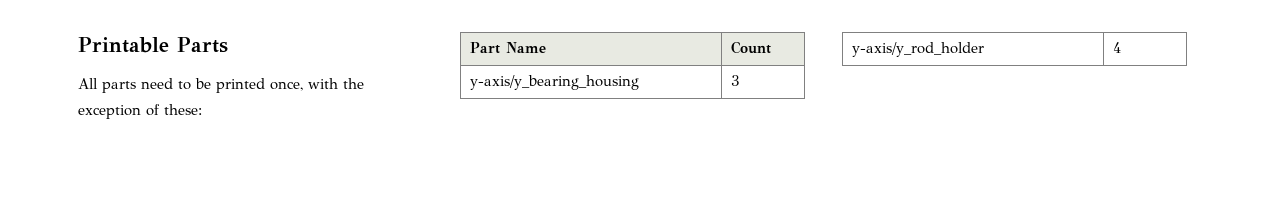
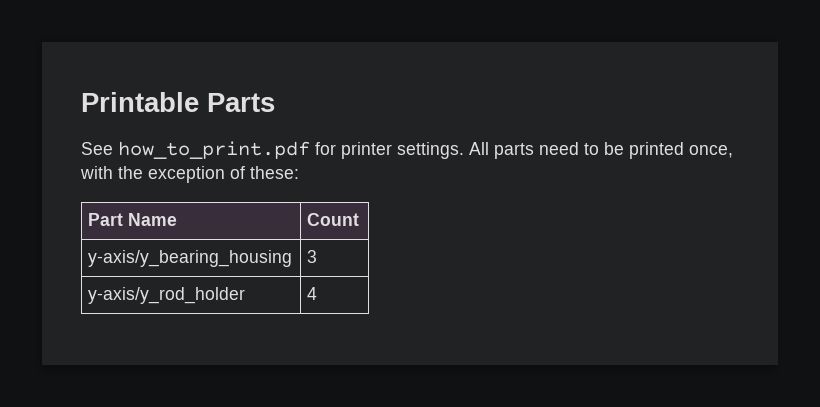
(228, 45) none -> [81,141,464,159] See how_to_print.pdf for printer settings.

